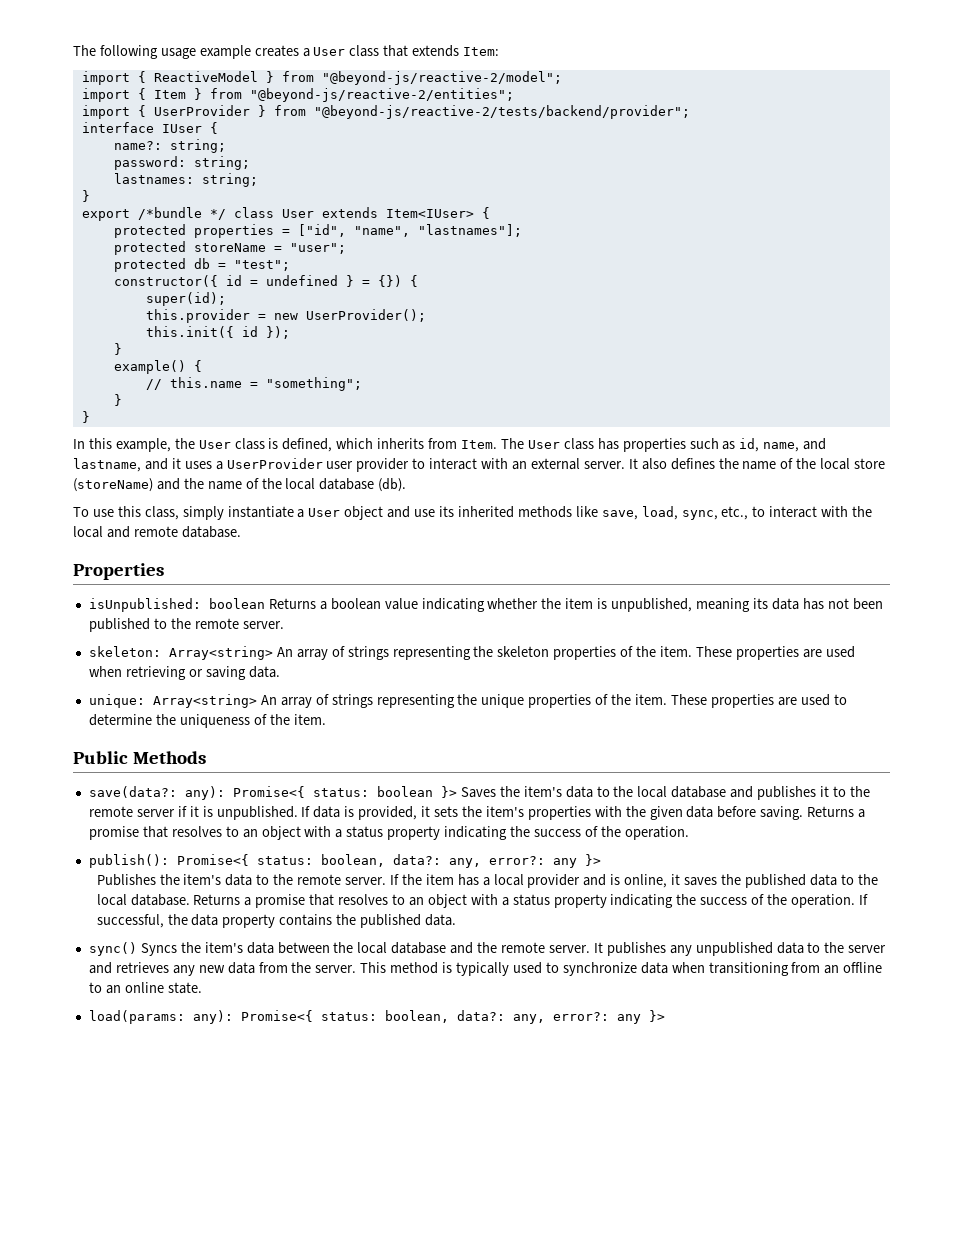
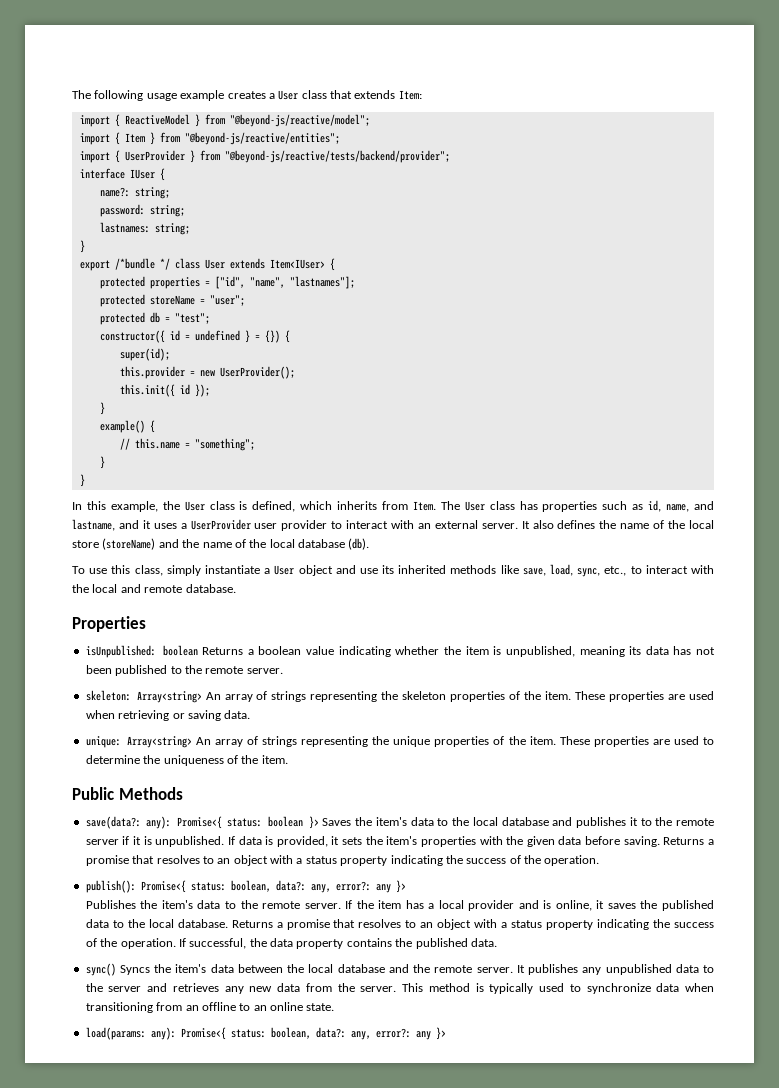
[321,71,562,85] "@beyond-js/reactive-2/model"; -> [229,114,370,127] "@beyond-js/reactive/model";
[249,88,514,102] "@beyond-js/reactive-2/entities"; -> [184,132,340,145] "@beyond-js/reactive/entities";
[313,105,690,119] "@beyond-js/reactive-2/tests/backend/provider"; -> [224,150,450,163] "@beyond-js/reactive/tests/backend/provider";

